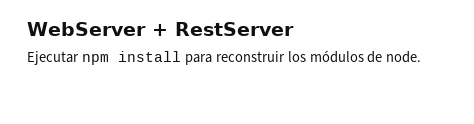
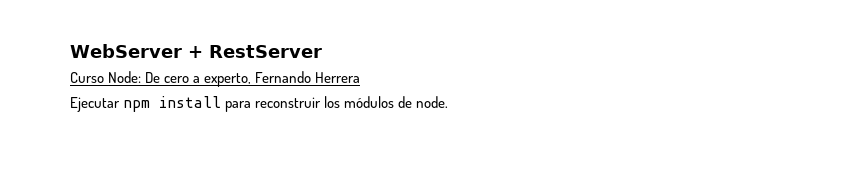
(294, 29) none -> [70,71,361,87] // Curso Node: De cero a experto, Fernando Herrera

